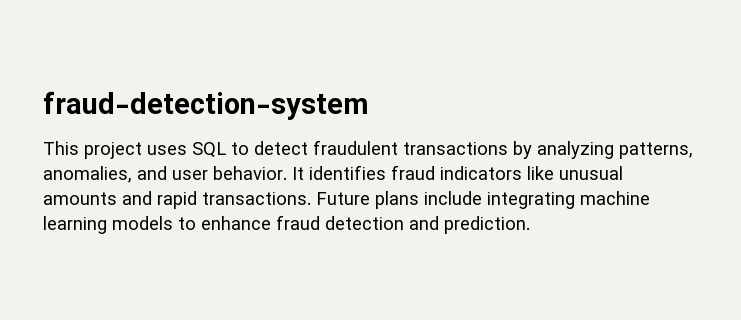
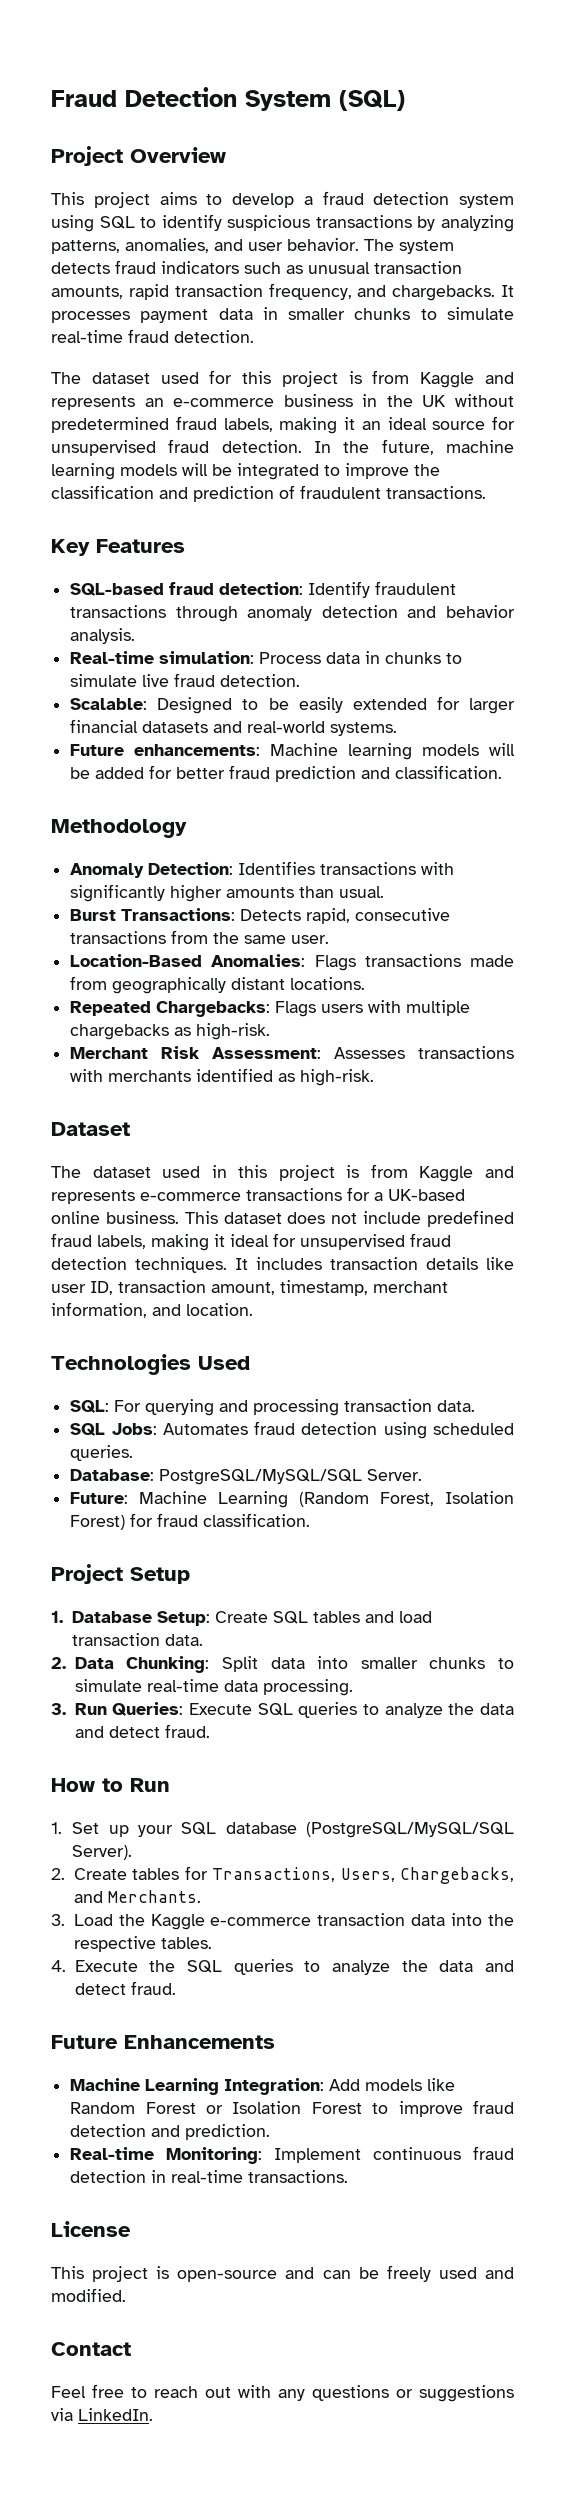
[43,91,369,120] [43,140,398,159] fraud-detection-system // This project uses SQL to detect fraudulent -> [51,87,405,111] [51,146,226,166] [51,191,514,208] [51,214,311,232] Fraud Detection System (SQL) // Project Overview // This project aims to develop a fraud detection system using SQL to identify suspicious
[292,165,623,180] [43,191,650,209] [43,215,530,234] It identifies fraud indicators like unusual amounts and rapid transactions. Future plans include integrating machine learning models to enhance fraud detection and prediction. -> [364,239,454,254] [51,260,462,274] [51,283,514,301] [51,307,514,323] [51,329,254,343] [51,370,514,388] [51,394,514,410] [51,416,515,434] [51,439,514,456] [51,463,440,480] [51,485,486,502] [51,539,185,556] [70,581,457,598] [70,605,515,622] [70,628,136,644] [70,651,463,664] [70,673,301,687] [70,696,515,714] [70,719,398,736] [70,743,515,760] [70,765,503,782] [51,819,187,838] [70,861,455,878] [70,884,385,902] [70,908,451,924] [70,930,330,944] [70,954,514,971] [70,976,366,994] [70,1000,471,1017] [70,1023,271,1040] [70,1046,514,1059] [70,1068,375,1086] [51,1122,130,1136] [51,1164,514,1182] [51,1187,465,1204] [51,1210,514,1227] [51,1233,451,1251] [51,1257,514,1273] [51,1280,448,1296] [51,1302,253,1318] [51,1354,250,1375] [70,1399,476,1416] [70,1421,514,1439] [70,1445,134,1461] [70,1469,423,1485] [70,1491,514,1508] [70,1513,311,1530] [51,1564,190,1584] [51,1611,433,1626] [72,1633,204,1646] [51,1656,514,1673] [74,1679,353,1696] [51,1702,514,1718] [74,1724,210,1738] [51,1778,170,1792] [51,1822,514,1838] [72,1845,133,1860] [51,1866,514,1884] [73,1890,201,1903] [51,1913,515,1930] [73,1936,212,1952] [51,1959,514,1975] [74,1981,176,1995] [51,2035,275,2049] [70,2078,456,2095] [70,2100,514,2117] [70,2124,271,2140] [70,2146,514,2164] [70,2170,349,2183] [51,2221,131,2237] [51,2265,514,2282] [51,2288,126,2302] [51,2342,131,2356] [51,2384,514,2402] [51,2408,153,2421] The system detects fraud indicators such as unusual transaction amounts, rapid transaction frequency, and chargebacks. It processes payment data in smaller chunks to simulate real-time fraud detection. // The dataset used for this project is from Kaggle and represents an e-commerce business in the UK without predetermined fraud labels, making it an ideal source for unsupervised fraud detection. In the future, machine learning models will be integrated to improve the classification and prediction of fraudulent transactions. // Key Features // SQL-based fraud detection: Identify fraudulent transactions through anomaly detection and behavior analysis. // Real-time simulation: Process data in chunks to simulate live fraud detection. // Scalable: Designed to be easily extended for larger financial datasets and real-world systems. // Future enhancements: Machine learning models will be added for better fraud prediction and classification. // Methodology // Anomaly Detection: Identifies transactions with significantly higher amounts than usual. // Burst Transactions: Detects rapid, consecutive transactions from the same user. // Location-Based Anomalies: Flags transactions made from geographically distant locations. // Repeated Chargebacks: Flags users with multiple chargebacks as high-risk. // Merchant Risk Assessment: Assesses transactions with merchants identified as high-risk. // Dataset // The dataset used in this project is from Kaggle and represents e-commerce transactions for a UK-based online business. This dataset does not include predefined fraud labels, making it ideal for unsupervised fraud detection techniques. It includes transaction details like user ID, transaction amount, timestamp, merchant information, and location. // Technologies Used // SQL: For querying and processing transaction data. // SQL Jobs: Automates fraud detection using scheduled queries. // Database: PostgreSQL/MySQL/SQL Server. // Future: Machine Learning (Random Forest, Isolation Forest) for fraud classification. // Project Setup // 1. Database Setup: Create SQL tables and load transaction data. // 2. Data Chunking: Split data into smaller chunks to simulate real-time data processing. // 3. Run Queries: Execute SQL queries to analyze the data and detect fraud. // How to Run // 1. Set up your SQL database (PostgreSQL/MySQL/SQL Server). // 2. Create tables for Transactions, Users, Chargebacks, and Merchants. // 3. Load the Kaggle e-commerce transaction data into the respective tables. // 4. Execute the SQL queries to analyze the data and detect fraud. // Future Enhancements // Machine Learning Integration: Add models like Random Forest or Isolation Forest to improve fraud detection and prediction. // Real-time Monitoring: Implement continuous fraud detection in real-time transactions. // License // This project is open-source and can be freely used and modified. // Contact // Feel free to reach out with any questions or suggestions via LinkedIn.

